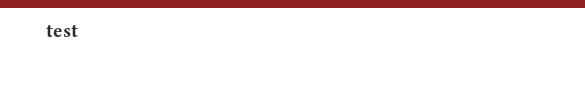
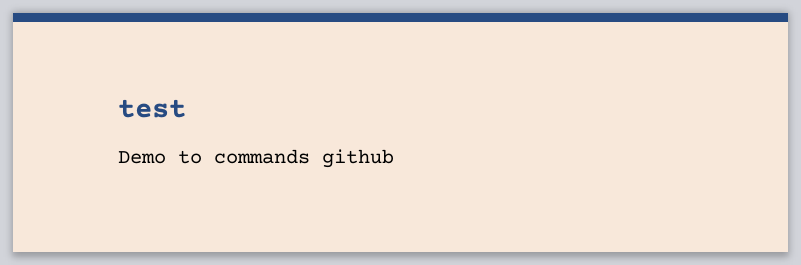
(78, 30) none -> [118,149,394,168] // Demo to commands github

